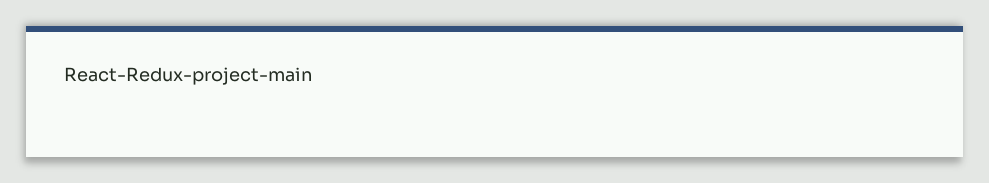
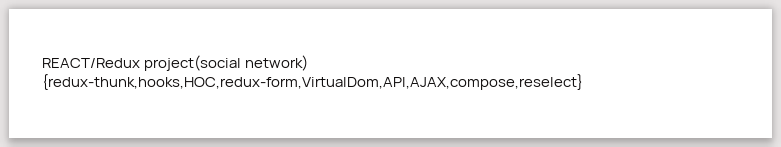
[64,67,313,85] React-Redux-project-main -> [42,55,309,71] [42,74,583,90] REACT/Redux project(social network) {redux-thunk,hooks,HOC,redux-form,VirtualDom,API,AJAX,compose,reselect}

